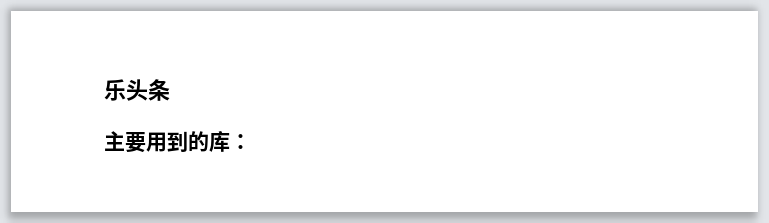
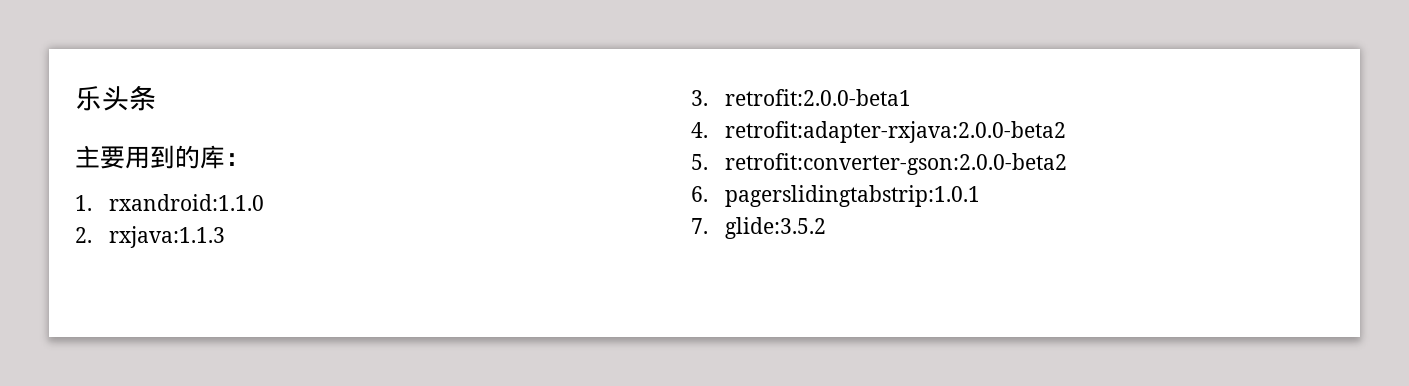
(251, 141) none -> [75,194,265,211] [75,226,226,248] [691,89,912,106] [691,121,1067,143] [691,153,1068,175] [691,185,981,207] [691,217,827,239] // 1. rxandroid:1.1.0 // 2. rxjava:1.1.3 // 3. retrofit:2.0.0-beta1 // 4. retrofit:adapter-rxjava:2.0.0-beta2 // 5. retrofit:converter-gson:2.0.0-beta2 // 6. pagerslidingtabstrip:1.0.1 // 7. glide:3.5.2

